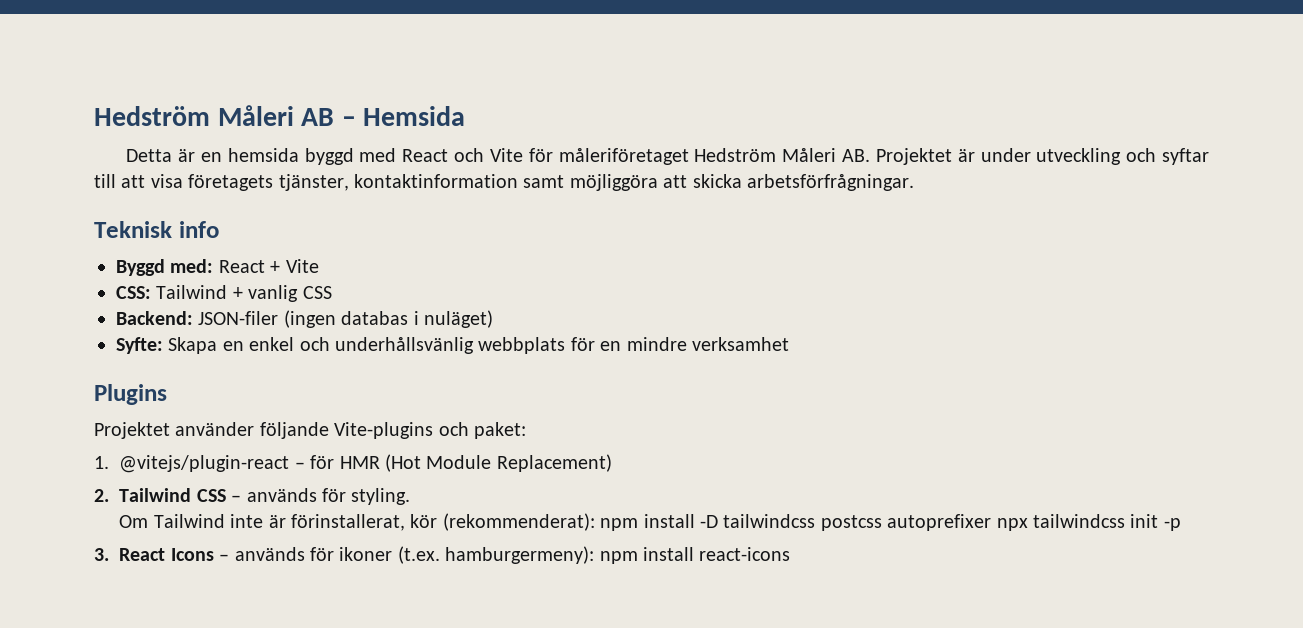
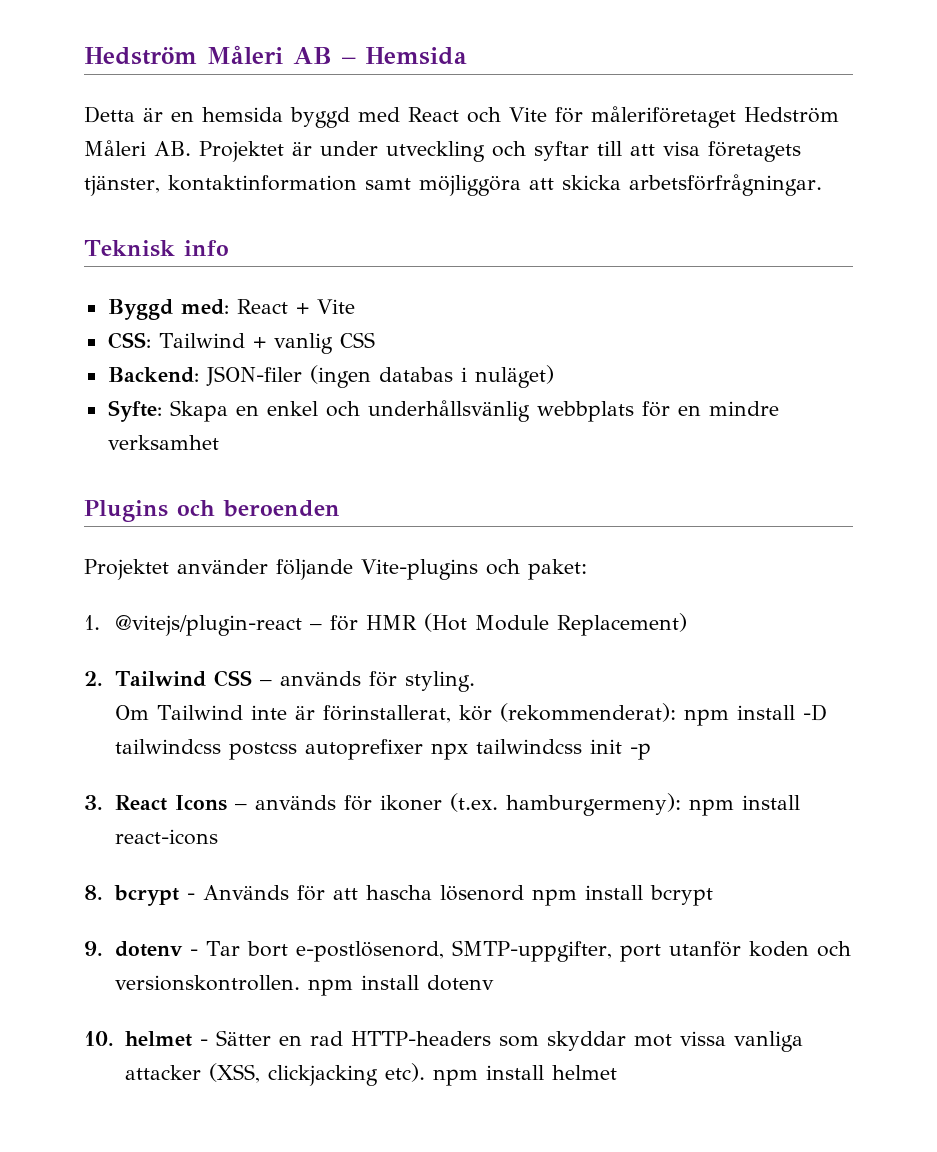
(167, 394) none -> [177,500,340,517] och beroenden
(791, 554) none -> [84,885,714,906] [84,940,852,962] [115,975,495,996] [84,1030,803,1052] [124,1063,617,1086] // 8. bcrypt - Används för att hascha lösenord npm install bcrypt // 9. dotenv - Tar bort e-postlösenord, SMTP-uppgifter, port utanför koden och versionskontrollen. npm install dotenv // 10. helmet - Sätter en rad HTTP-headers som skyddar mot vissa vanliga attacker (XSS, clickjacking etc). npm install helmet

